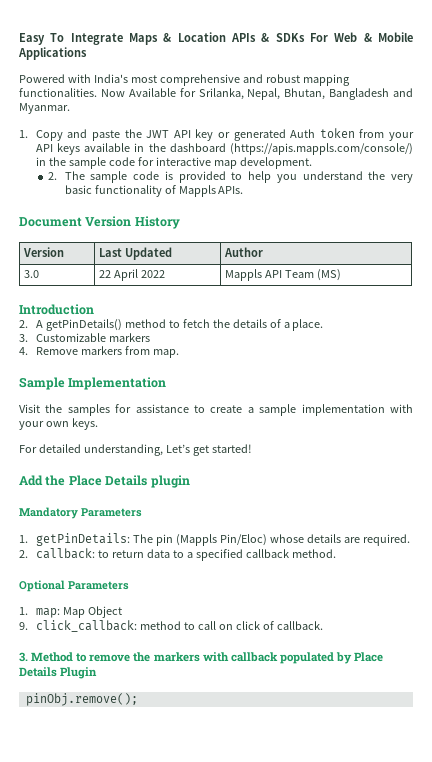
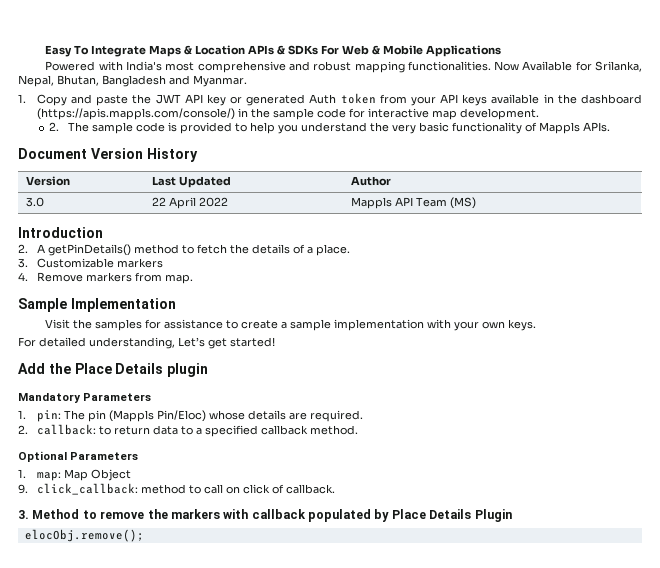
[35,533,130,546] getPinDetails: -> [36,410,61,422] pin:
[25,693,138,706] pinObj.remove(); -> [24,529,144,542] elocObj.remove();

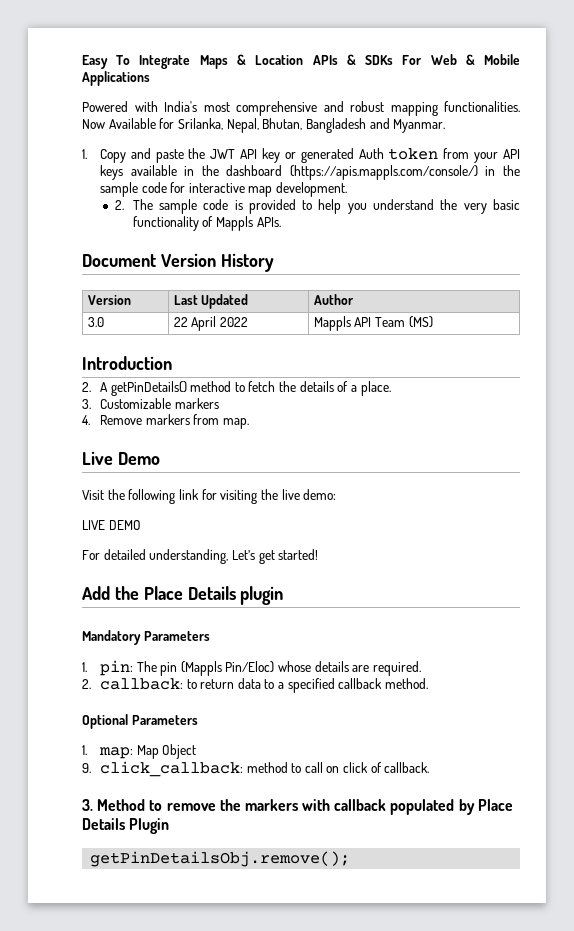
[18,298,176,312] Sample Implementation -> [82,451,160,465] Live Demo
[95,319,537,331] samples for assistance to create a sample implementation with your own keys. -> [128,489,337,504] [82,520,141,530] following link for visiting the live demo: // LIVE DEMO
[24,529,144,542] elocObj.remove(); -> [90,851,351,867] getPinDetailsObj.remove();

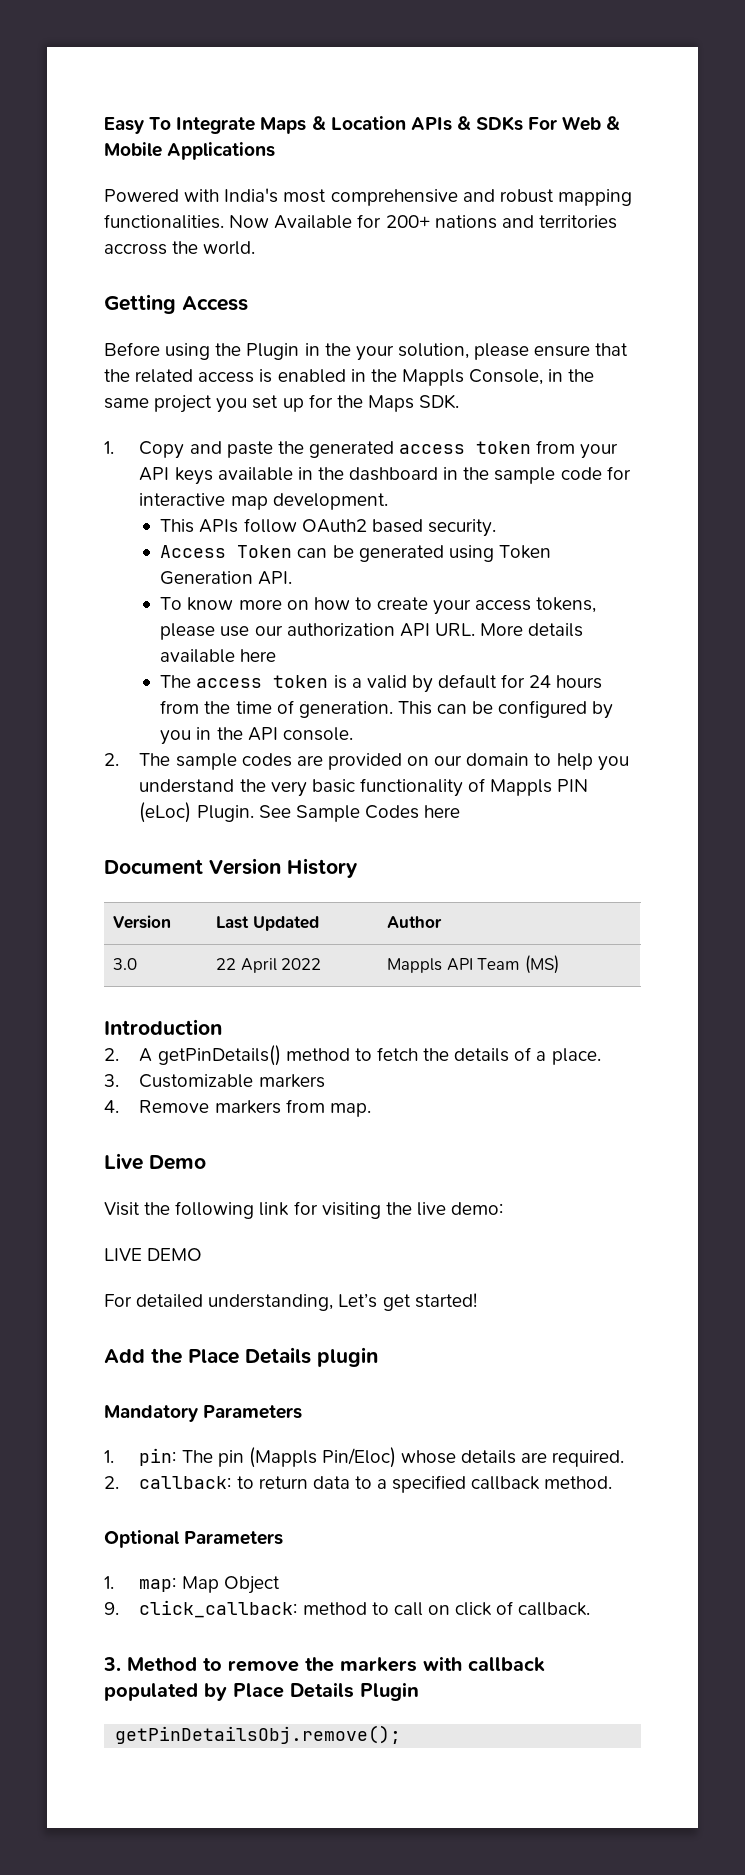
[177,118,446,133] Srilanka, Nepal, Bhutan, Bangladesh and Myanmar. -> [385,215,617,229] [104,241,256,255] [104,294,248,314] [104,342,629,361] [104,369,595,386] [104,394,460,413] 200+ nations and territories accross the world. // Getting Access // Before using the Plugin in the your solution, please ensure that the related access is enabled in the Mappls Console, in the same project you set up for the Maps SDK.
[210,148,384,163] JWT API key or generated Auth -> [308,441,466,458] generated access
[289,165,478,180] (https://apis.mappls.com/console/) -> (439, 474) none
[114,199,296,214] 2. The sample code is provided -> [160,518,496,537] [160,545,551,562] [160,571,293,585] [160,597,597,615] [160,623,584,640] [160,649,277,663] [160,674,603,693] [160,700,614,719] [160,727,353,745] [104,753,530,770] This APIs follow OAuth2 based security. // Access Token can be generated using Token Generation API. // To know more on how to create your access tokens, please use our authorization API URL. More details available here // The access token is a valid by default for 24 hours from the time of generation. This can be configured by you in the API console. // 2. The sample codes are provided on our domain
[256,217,281,227] APIs. -> [557,779,589,792] [139,802,461,823] PIN (eLoc) Plugin. See Sample Codes here

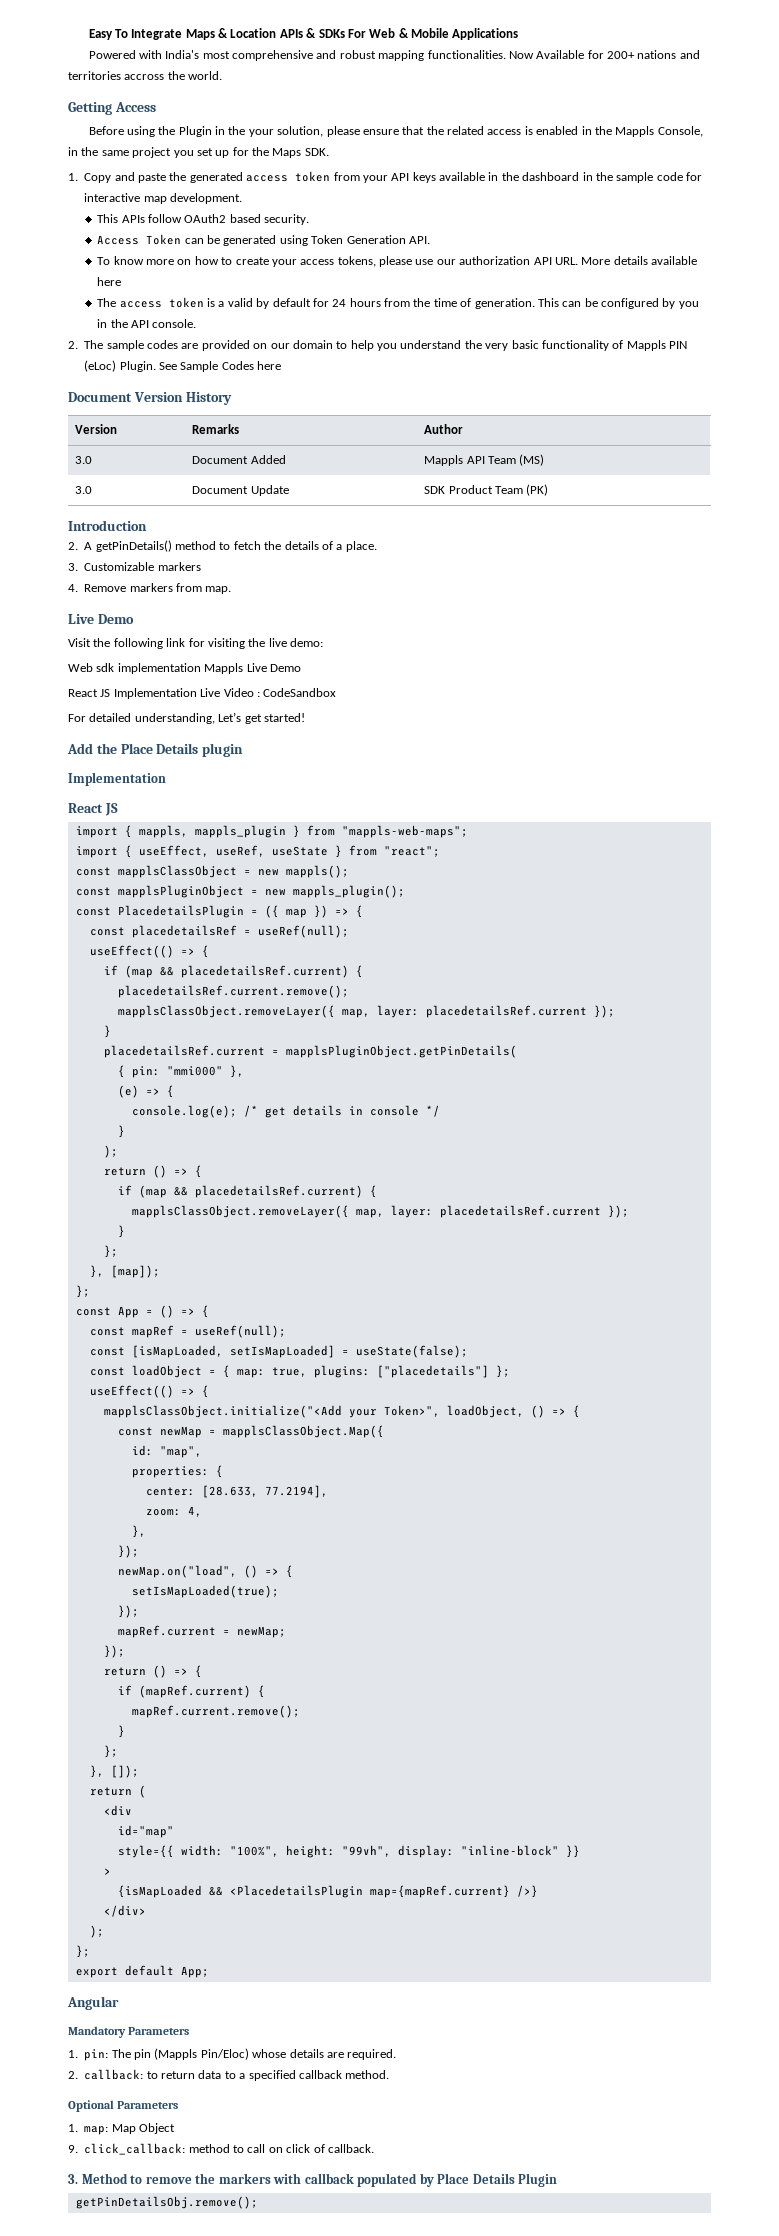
[215,916,319,931] Last Updated -> [192,424,240,434] Remarks
[215,958,322,973] 22 April 2022 -> [192,455,286,464] Document Added
(559, 964) none -> [75,486,93,494] [192,485,289,496] [424,484,549,496] // 3.0 | Document Update | SDK Product Team (PK)
[104,1248,203,1261] LIVE DEMO -> [68,663,301,674] [68,688,337,699] Web sdk implementation Mappls Live Demo // React JS Implementation Live Video : CodeSandbox
(378, 1357) none -> [68,772,166,786] [68,803,118,816] [75,825,468,838] [75,845,440,858] [75,865,349,878] [75,885,405,898] [75,905,363,918] [89,925,349,938] [89,945,209,958] [103,965,363,978] [117,985,349,998] [117,1005,615,1018] [103,1025,111,1038] [103,1045,517,1058] [117,1065,244,1078] [117,1085,174,1098] [131,1105,440,1118] [117,1125,125,1138] [103,1145,118,1158] [103,1165,202,1178] [117,1185,377,1198] [131,1205,629,1218] [117,1225,125,1238] [103,1245,118,1258] [89,1265,160,1278] [75,1285,90,1298] [75,1305,209,1318] [89,1325,286,1338] [89,1345,468,1358] [89,1365,510,1378] [89,1385,209,1398] [103,1405,580,1418] [117,1425,384,1438] [131,1445,202,1458] [131,1465,223,1478] [145,1485,328,1498] [145,1506,202,1517] [131,1525,146,1538] [117,1545,139,1558] [117,1565,293,1578] [131,1585,279,1598] [117,1605,139,1618] [117,1625,286,1638] [103,1645,125,1658] [103,1665,202,1678] [117,1685,265,1698] [131,1705,300,1718] [117,1725,125,1738] [103,1745,118,1758] [89,1765,139,1778] [89,1785,146,1798] [103,1805,132,1816] [117,1825,174,1838] [117,1845,580,1858] [103,1868,111,1875] [117,1885,538,1898] [103,1905,146,1917] [89,1925,104,1938] [75,1945,90,1958] [75,1965,209,1978] [67,1996,119,2010] // Implementation // React JS // import { mappls, mappls_plugin } from "mappls-web-maps"; // import { useEffect, useRef, useState } from "react"; // const mapplsClassObject = new mappls(); // const mapplsPluginObject = new mappls_plugin(); // const PlacedetailsPlugin = ({ map }) => { // const placedetailsRef = useRef(null); // useEffect(() => { // if (map && placedetailsRef.current) { // placedetailsRef.current.remove(); // mapplsClassObject.removeLayer({ map, layer: placedetailsRef.current }); // } // placedetailsRef.current = mapplsPluginObject.getPinDetails( // { pin: "mmi000" }, // (e) => { // console.log(e); /* get details in console */ // } // ); // return () => { // if (map && placedetailsRef.current) { // mapplsClassObject.removeLayer({ map, layer: placedetailsRef.current }); // } // }; // }, [map]); // }; // const App = () => { // const mapRef = useRef(null); // const [isMapLoaded, setIsMapLoaded] = useState(false); // const loadObject = { map: true, plugins: ["placedetails"] }; // useEffect(() => { // mapplsClassObject.initialize("<Add your Token>", loadObject, () => { // const newMap = mapplsClassObject.Map({ // id: "map", // properties: { // center: [28.633, 77.2194], // zoom: 4, // }, // }); // newMap.on("load", () => { // setIsMapLoaded(true); // }); // mapRef.current = newMap; // }); // return () => { // if (mapRef.current) { // mapRef.current.remove(); // } // }; // }, []); // return ( // <div // id="map" // style={{ width: "100%", height: "99vh", display: "inline-block" }} // > // {isMapLoaded && <PlacedetailsPlugin map={mapRef.current} />} // </div> // ); // }; // export default App; // Angular

